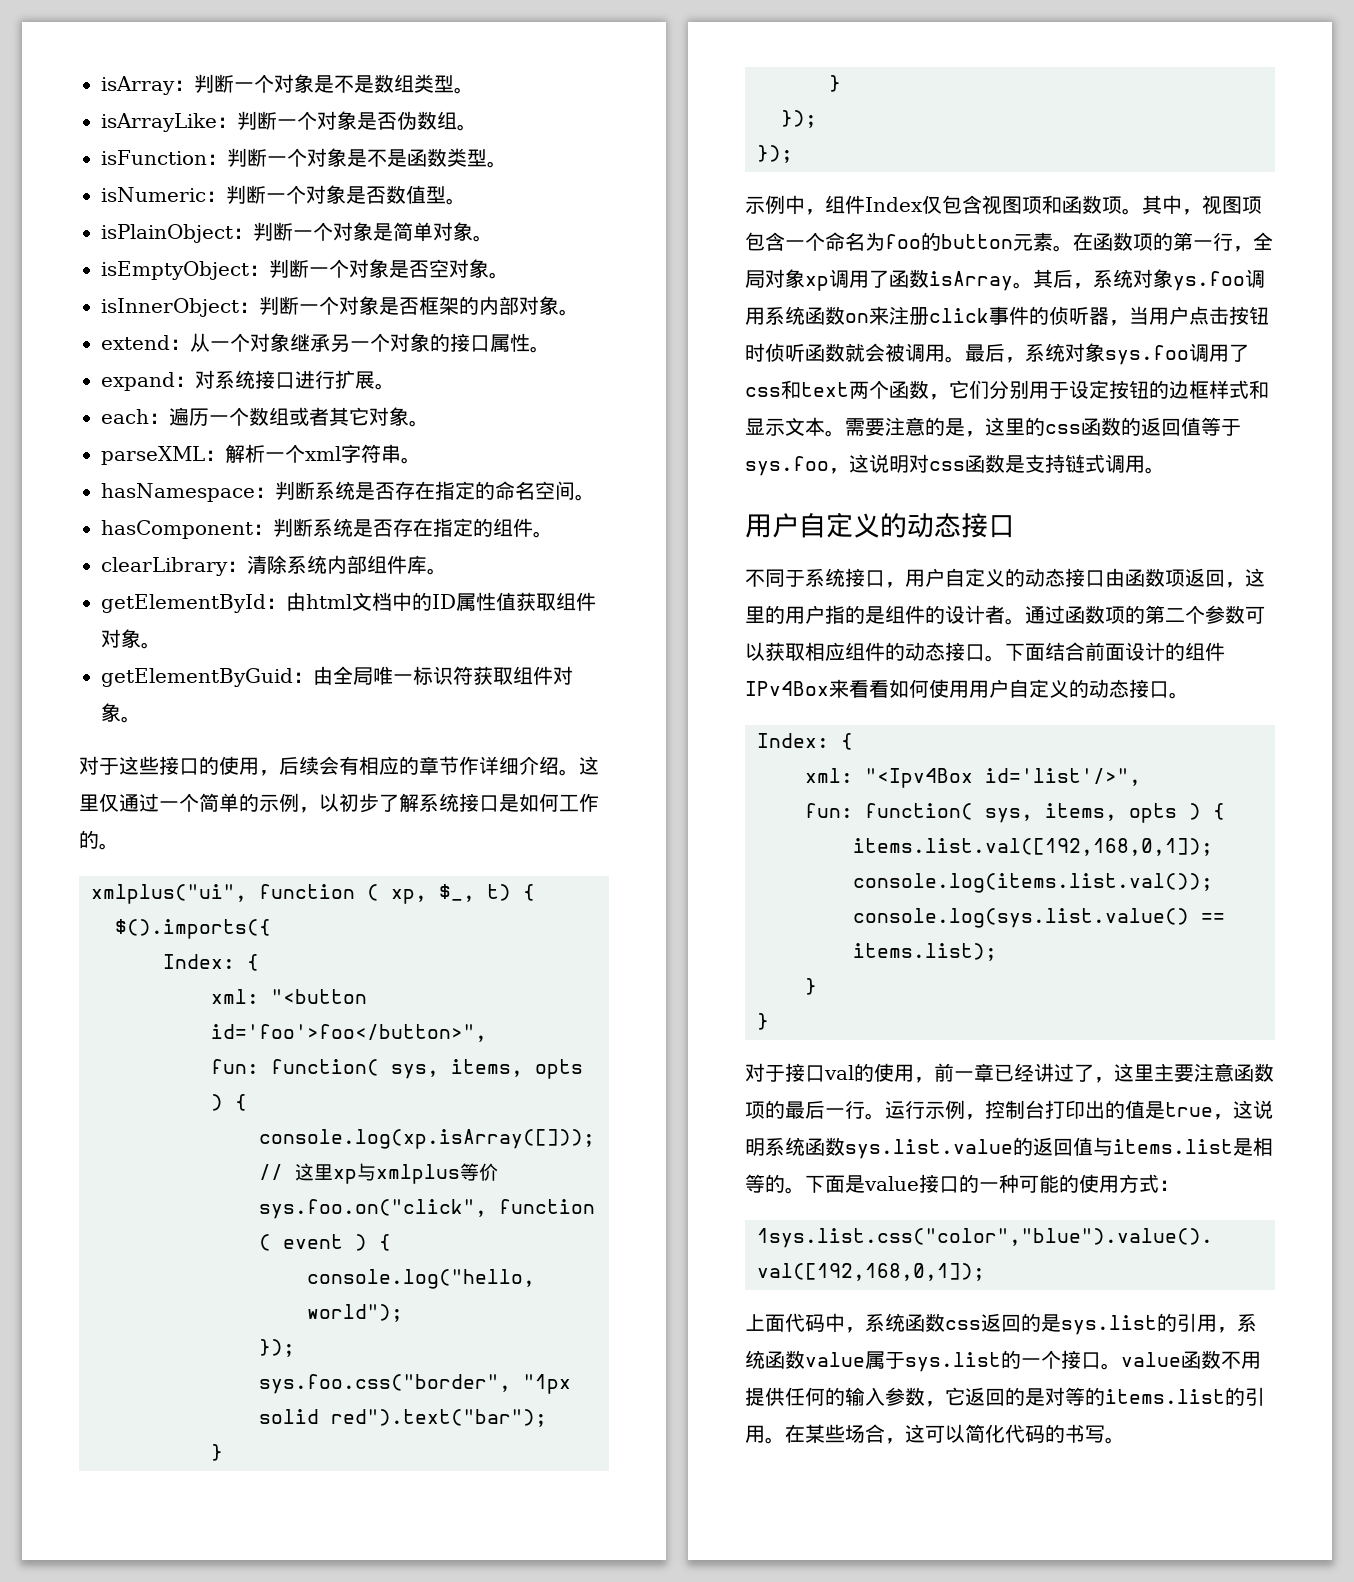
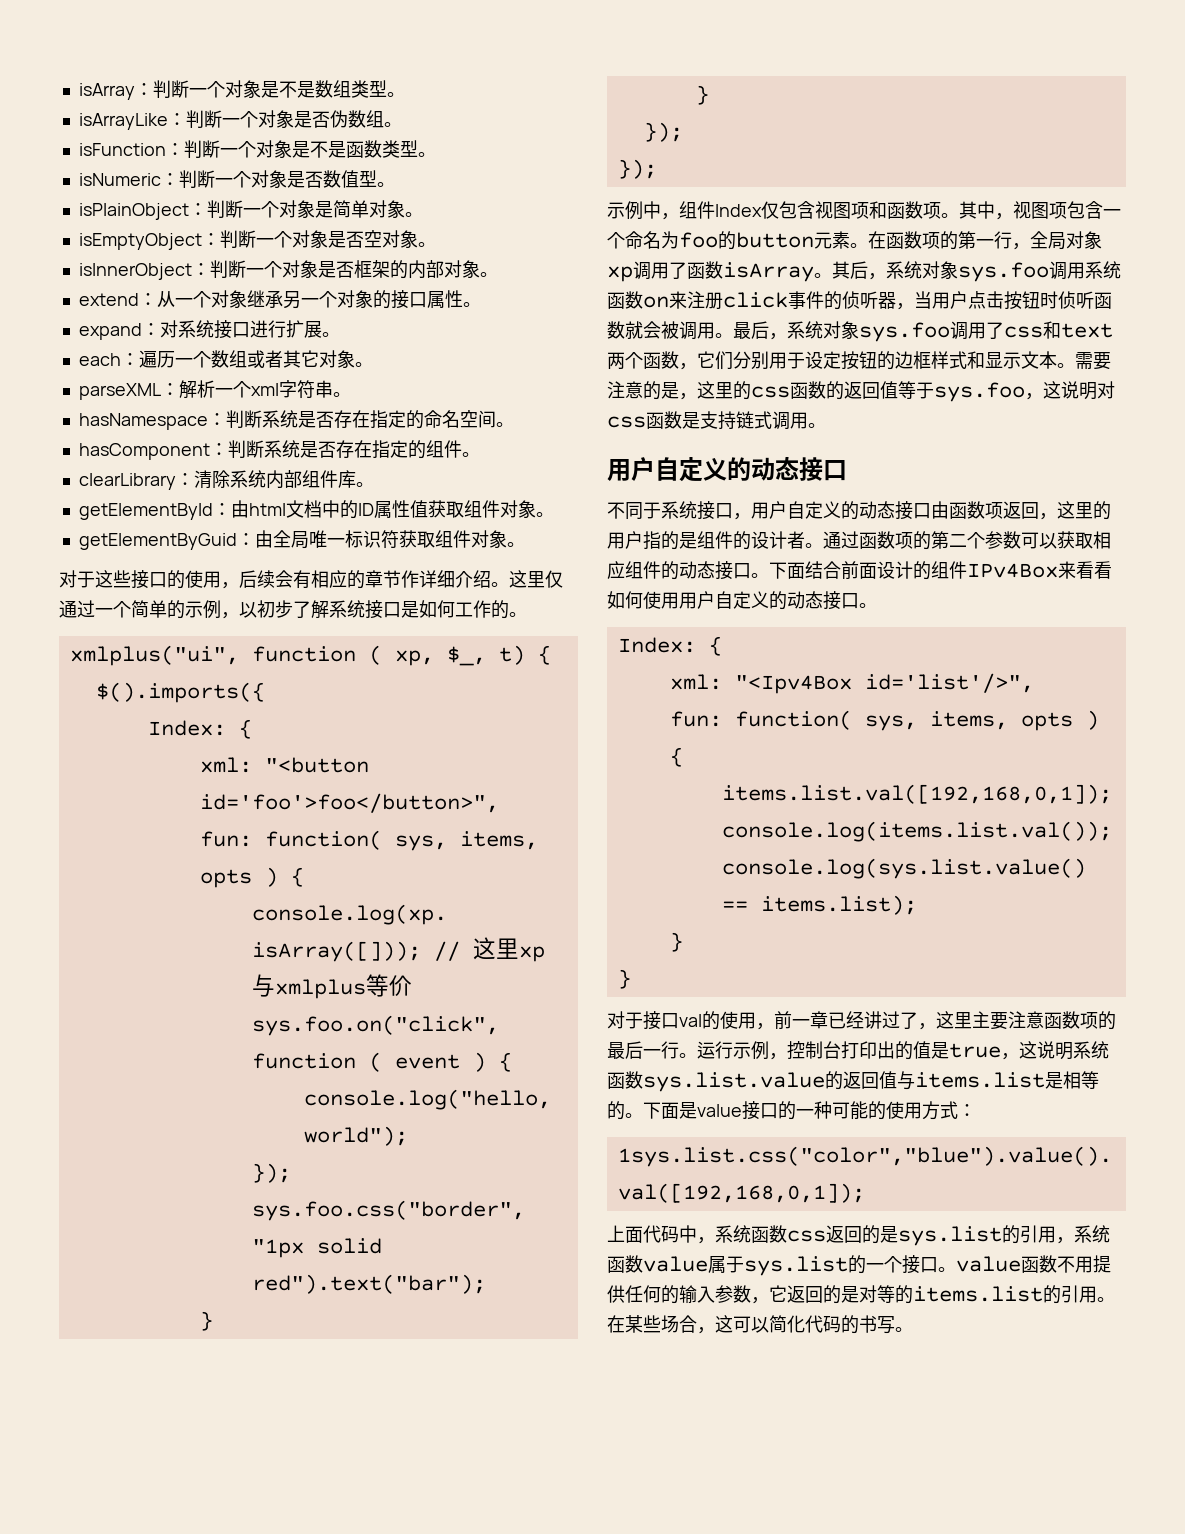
[1173,271,1245,291] ys.foo -> [958,262,1049,282] sys.foo

